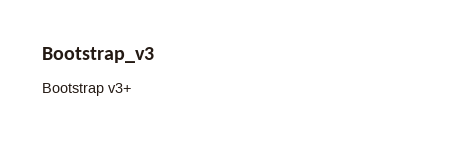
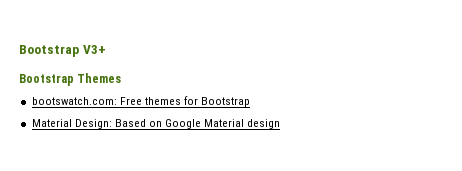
[42,47,154,63] [42,83,131,96] Bootstrap_v3 // Bootstrap v3+ -> [19,45,106,57] [19,73,122,86] [31,96,251,107] [31,119,281,129] Bootstrap V3+ // Bootstrap Themes // bootswatch.com: Free themes for Bootstrap // Material Design: Based on Google Material design

